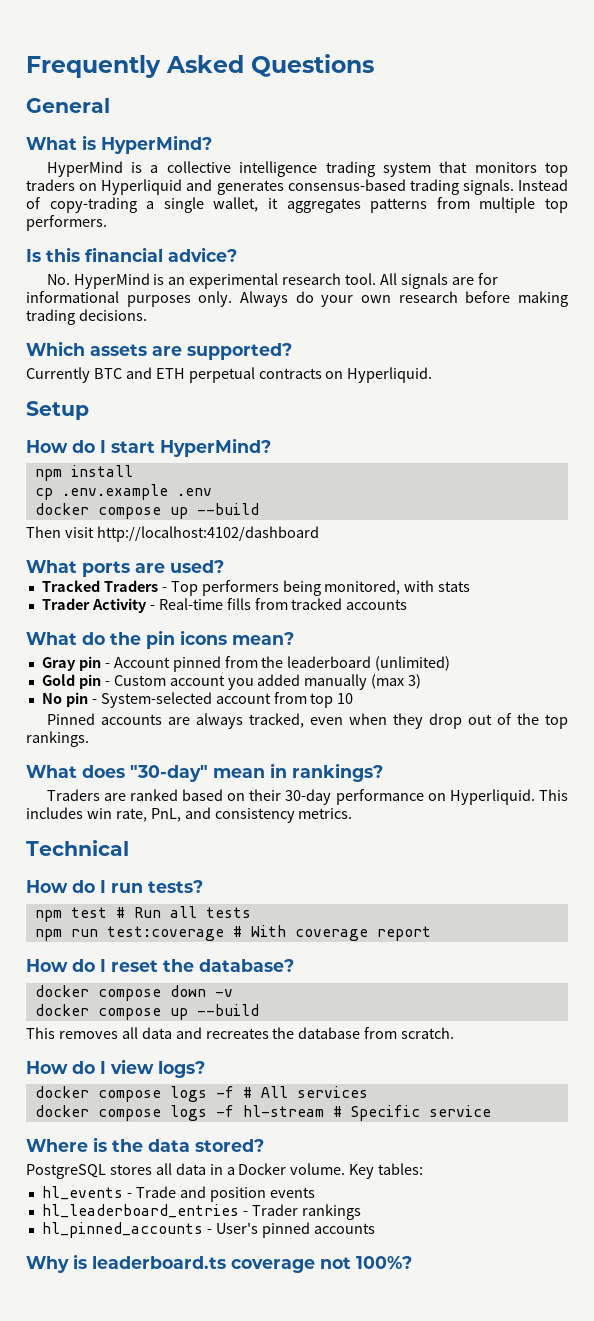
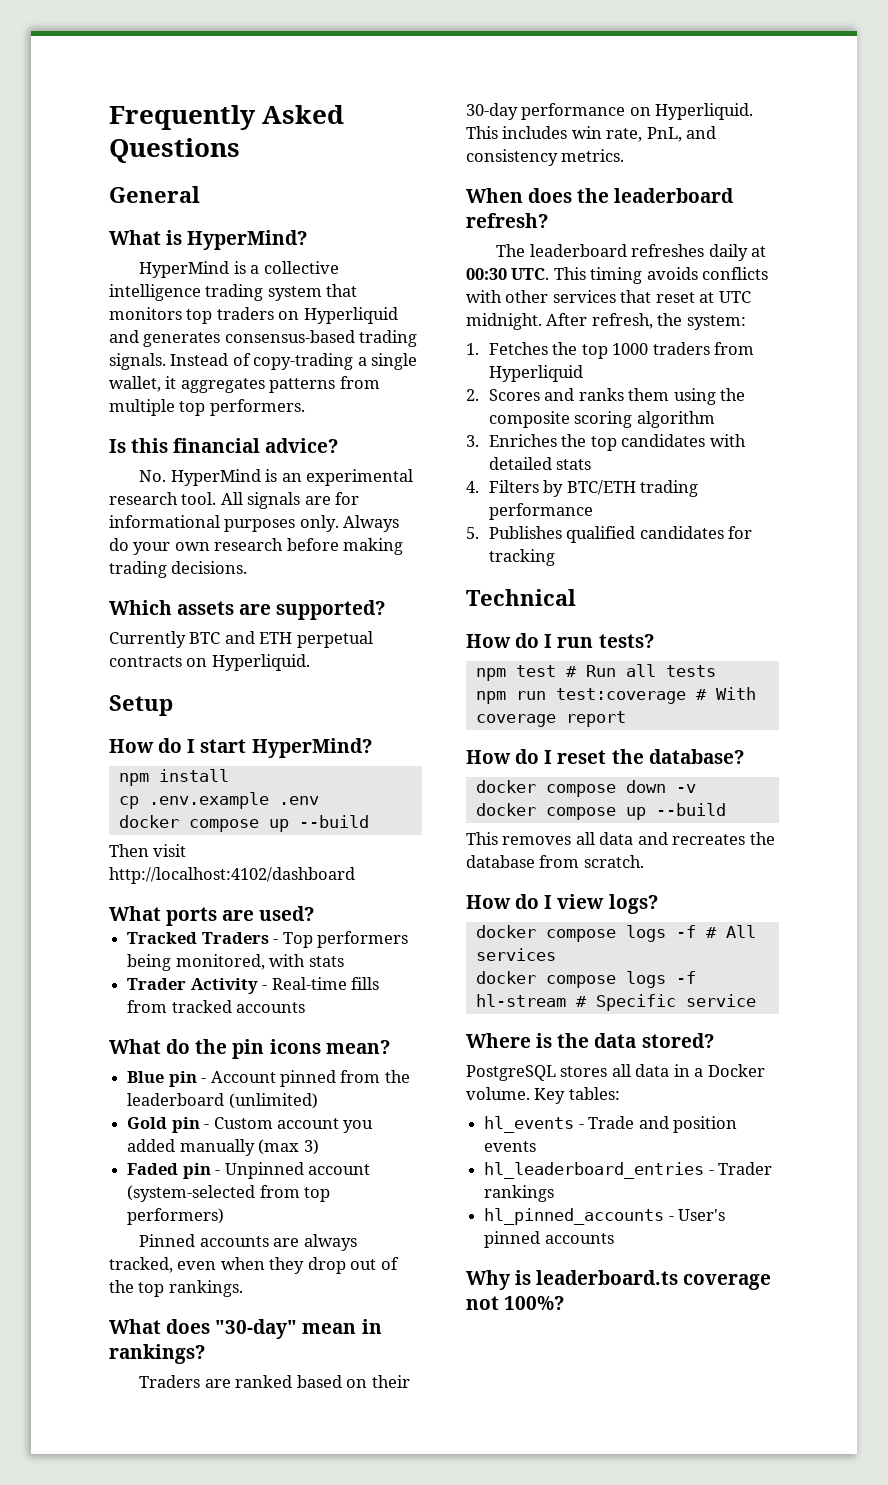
[41,657,76,671] Gray -> [127,1071,165,1083] Blue
[41,692,271,708] No pin - System-selected account -> [127,1162,370,1179] [127,1185,256,1202] Faded pin - Unpinned account (system-selected
[337,693,354,704] 10 -> [127,1208,225,1225] performers)
(353, 813) none -> [466,188,735,203] [466,213,548,228] [496,244,767,261] [466,267,769,284] [466,290,751,303] [466,313,746,330] [466,342,754,359] [488,365,583,382] [466,388,745,405] [488,411,715,428] [466,434,746,451] [488,457,592,470] [466,480,699,497] [488,503,593,520] [466,526,753,543] [488,549,555,566] // When does the leaderboard refresh? // The leaderboard refreshes daily at 00:30 UTC. This timing avoids conflicts with other services that reset at UTC midnight. After refresh, the system: // 1. Fetches the top 1000 traders from Hyperliquid // 2. Scores and ranks them using the composite scoring algorithm // 3. Enriches the top candidates with detailed stats // 4. Filters by BTC/ETH trading performance // 5. Publishes qualified candidates for tracking

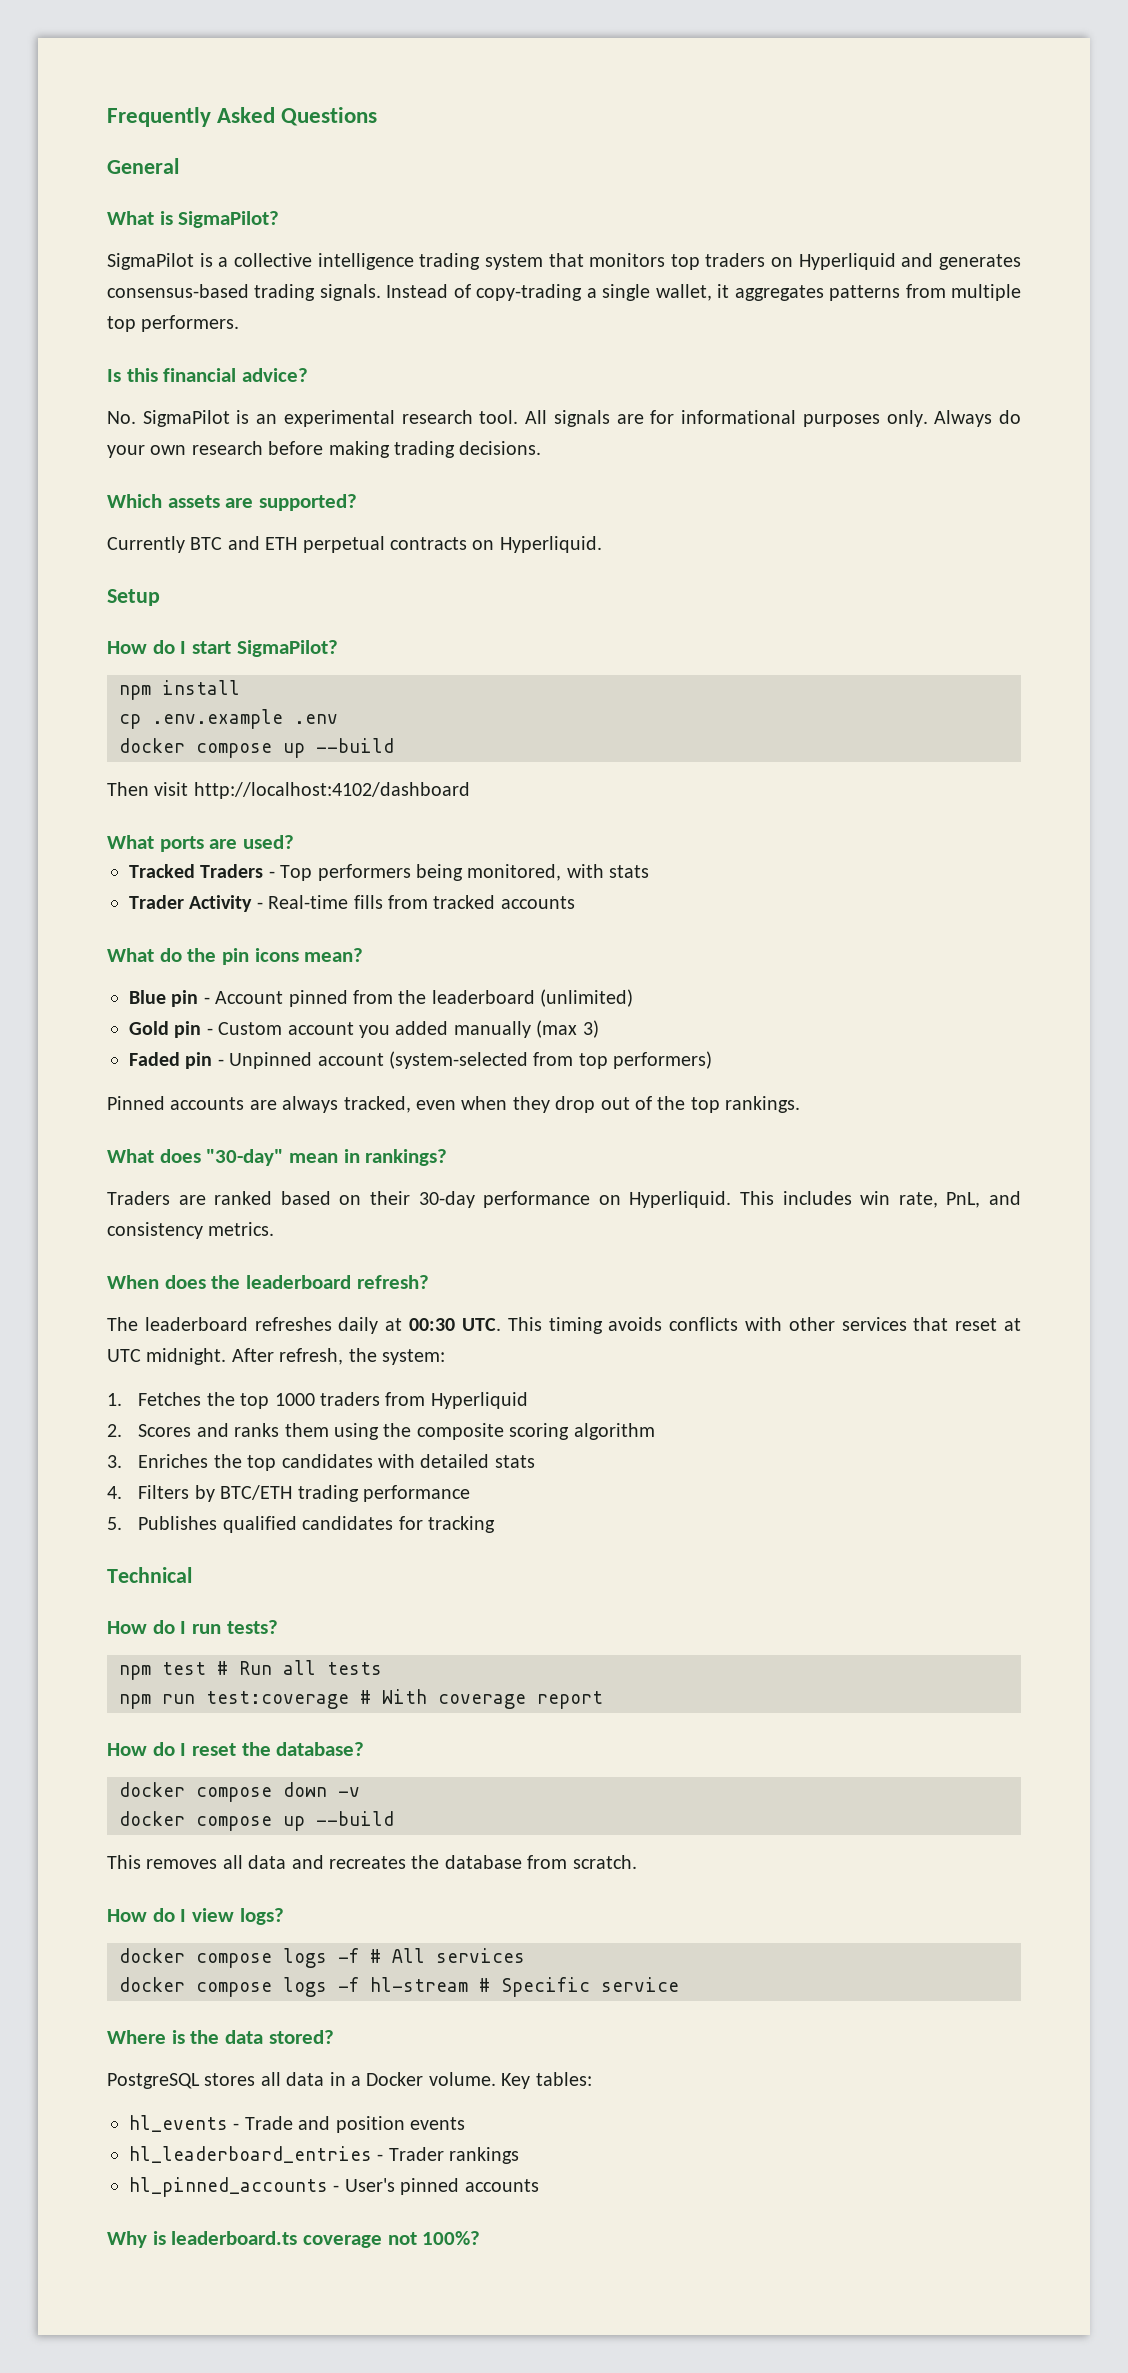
[187,230,308,250] [139,261,230,278] HyperMind? // HyperMind -> [178,211,280,228] [107,253,194,270] SigmaPilot? // SigmaPilot
[170,469,261,486] HyperMind -> [142,410,230,427] SigmaPilot
[251,738,372,758] HyperMind? -> [236,640,338,657] SigmaPilot?

